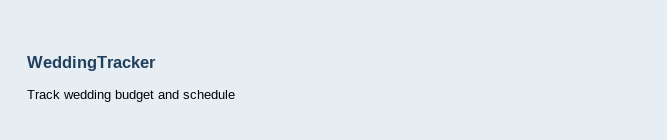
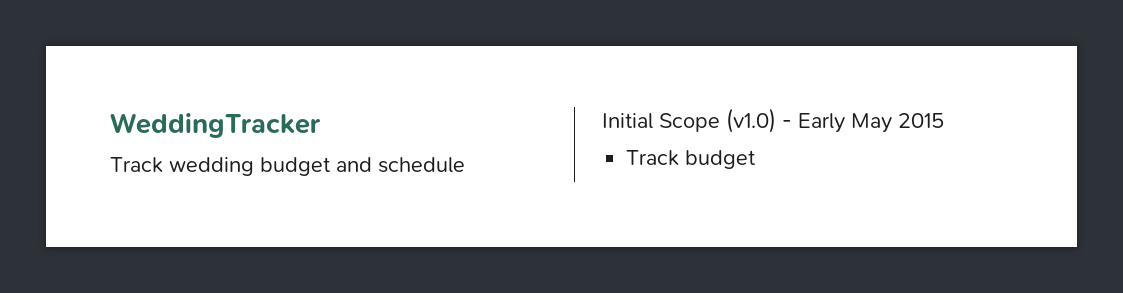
(235, 94) none -> [602,108,944,133] [626,150,756,169] // Initial Scope (v1.0) - Early May 2015 // Track budget

